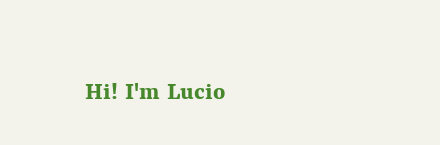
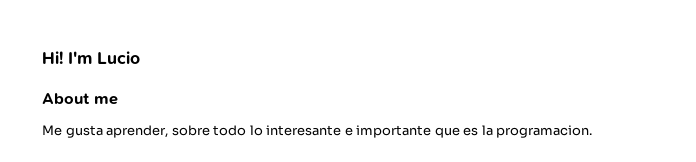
(226, 91) none -> [42,93,118,105] [42,125,593,138] // About me // Me gusta aprender, sobre todo lo interesante e importante que es la programacion.

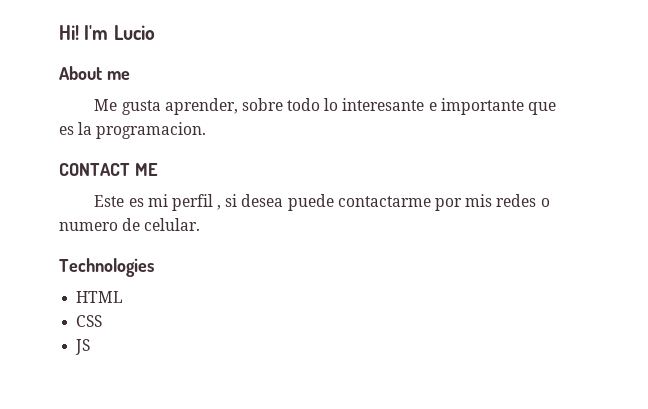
(593, 131) none -> [59,163,158,176] [94,194,550,211] [59,218,201,231] [59,258,154,277] [76,291,124,303] [76,315,103,327] [75,339,91,355] // CONTACT ME // Este es mi perfil , si desea puede contactarme por mis redes o numero de celular. // Technologies // HTML // CSS // JS

